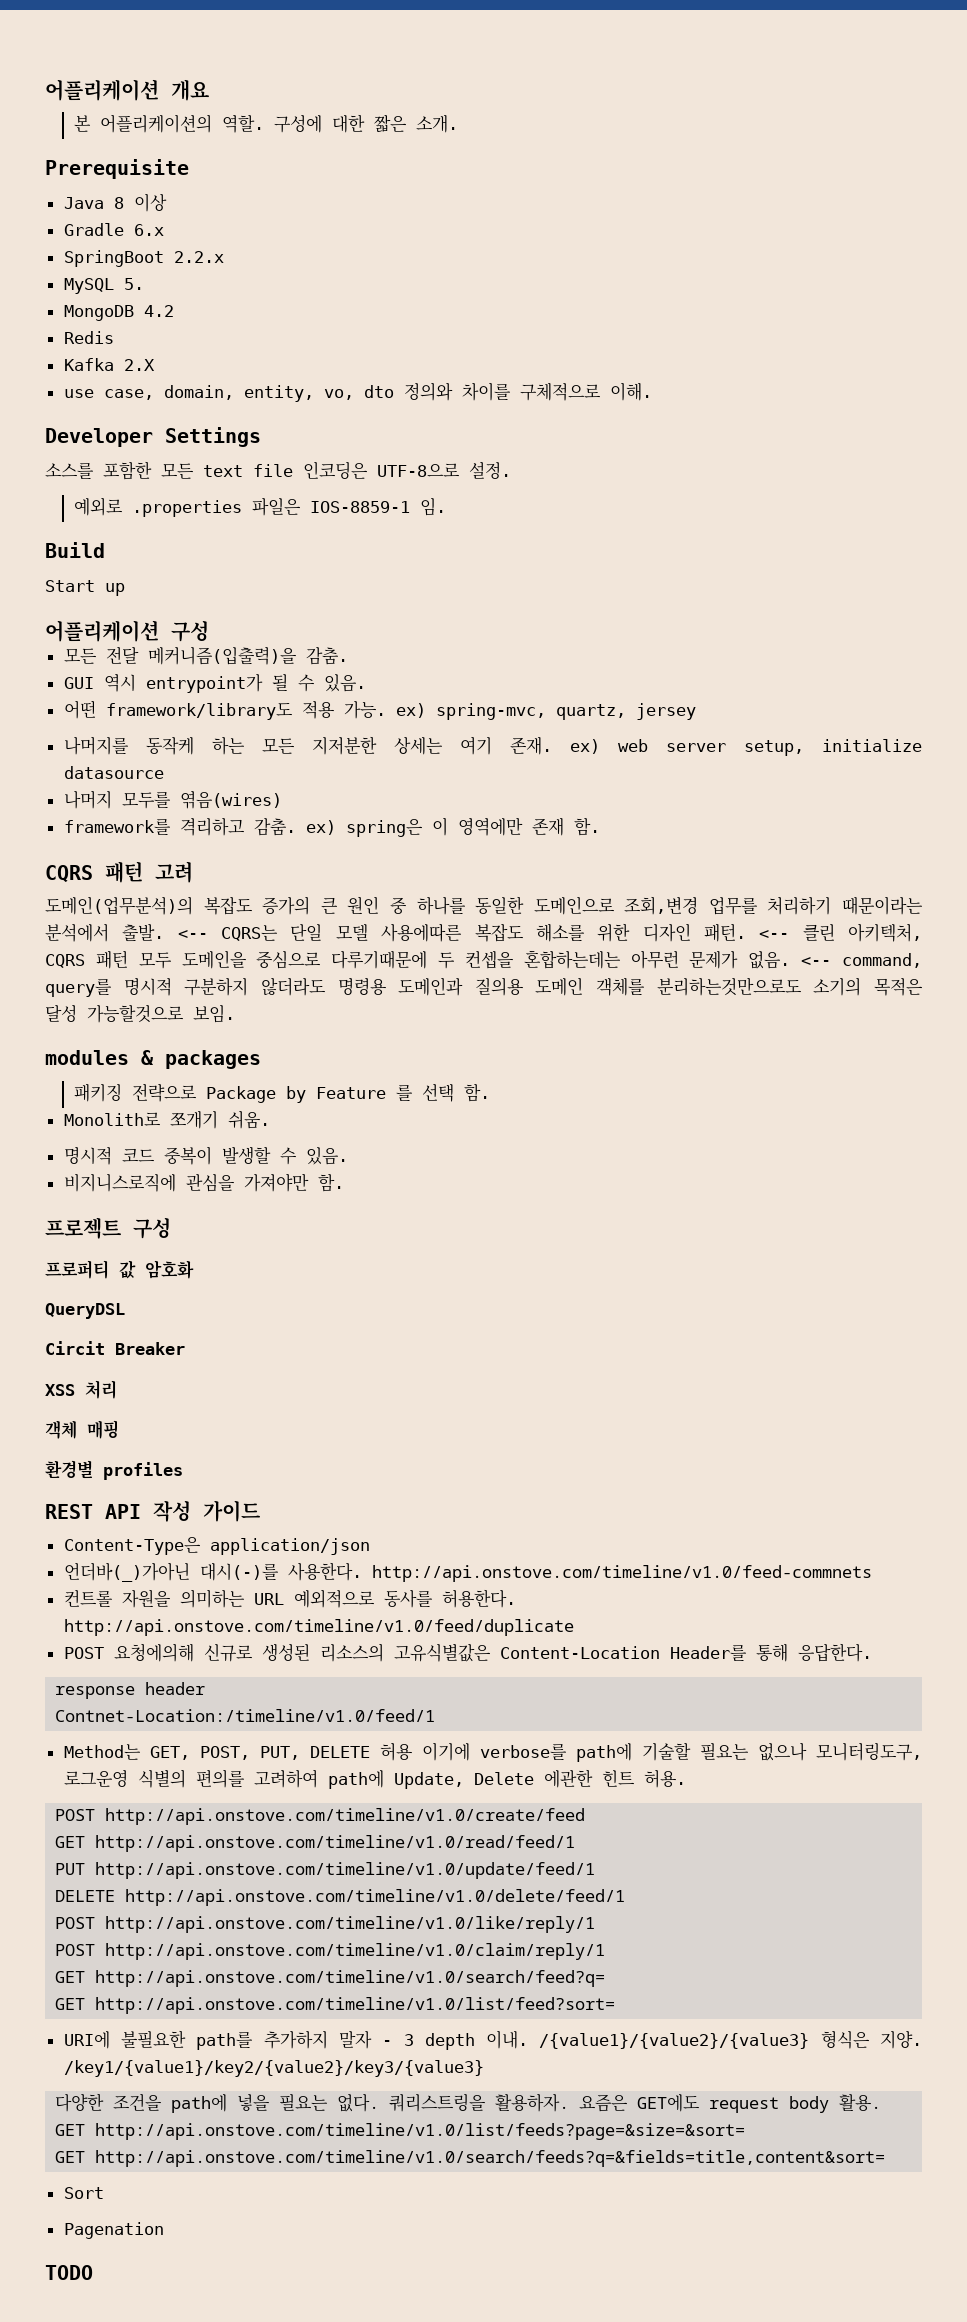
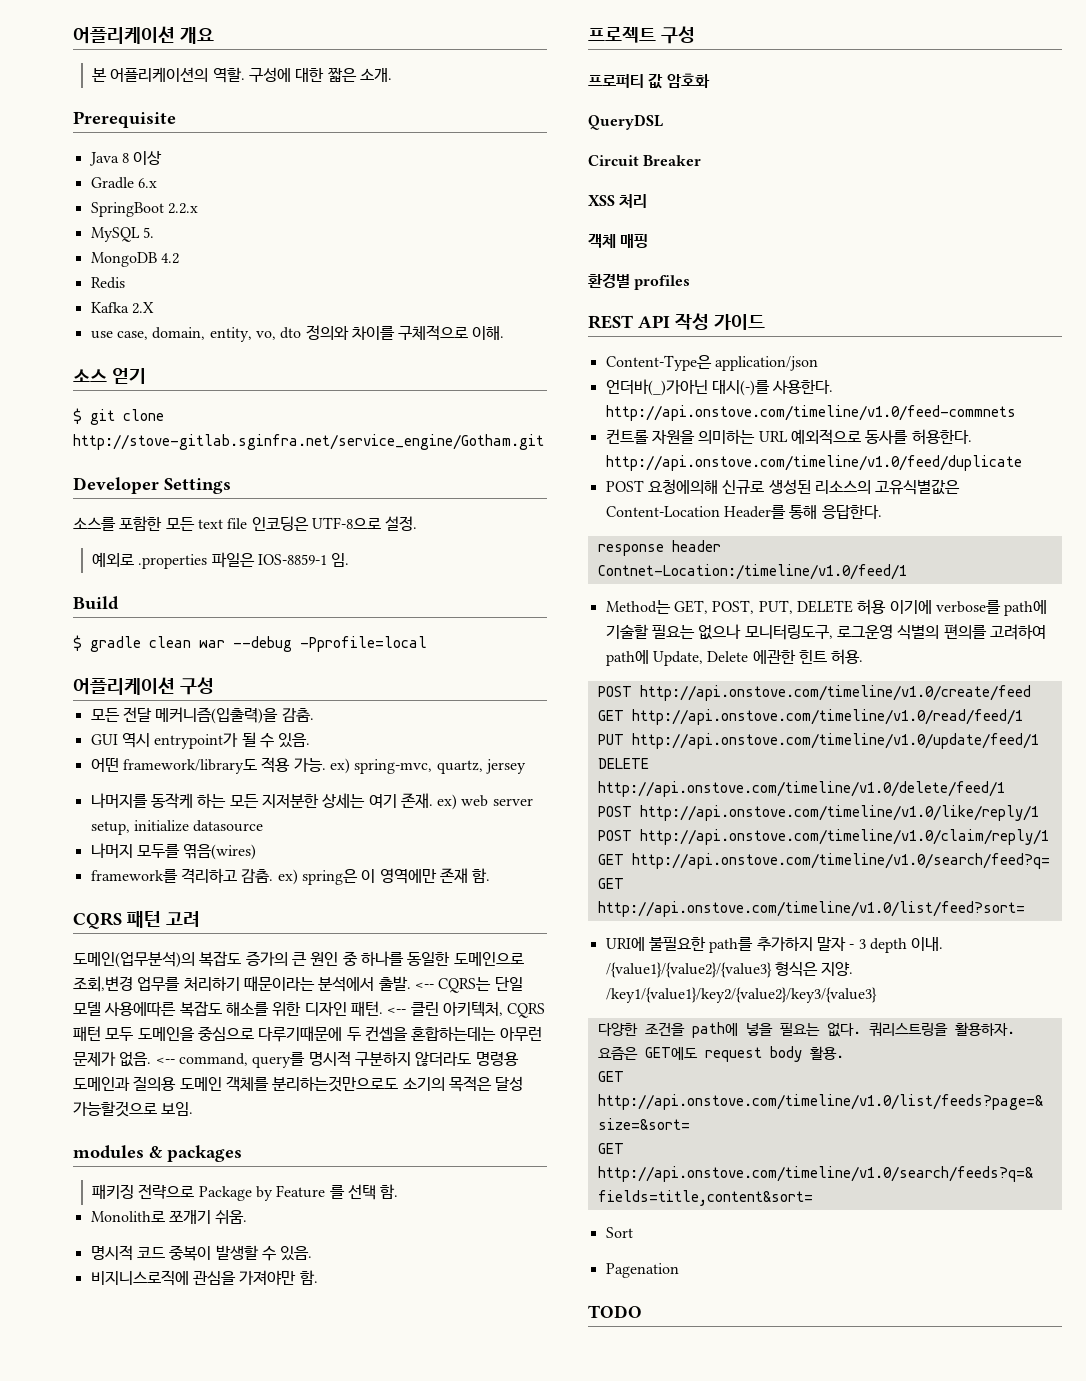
(652, 391) none -> [73,368,146,384] [73,408,164,425] [73,434,544,450] // 소스 얻기 // $ git clone http://stove-gitlab.sginfra.net/service_engine/Gotham.git
[45,580,125,596] Start up -> [73,635,427,652] $ gradle clean war --debug -Pprofile=local
[45,1341,105,1355] Circit -> [588,155,639,166] Circuit

